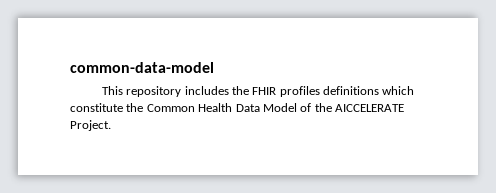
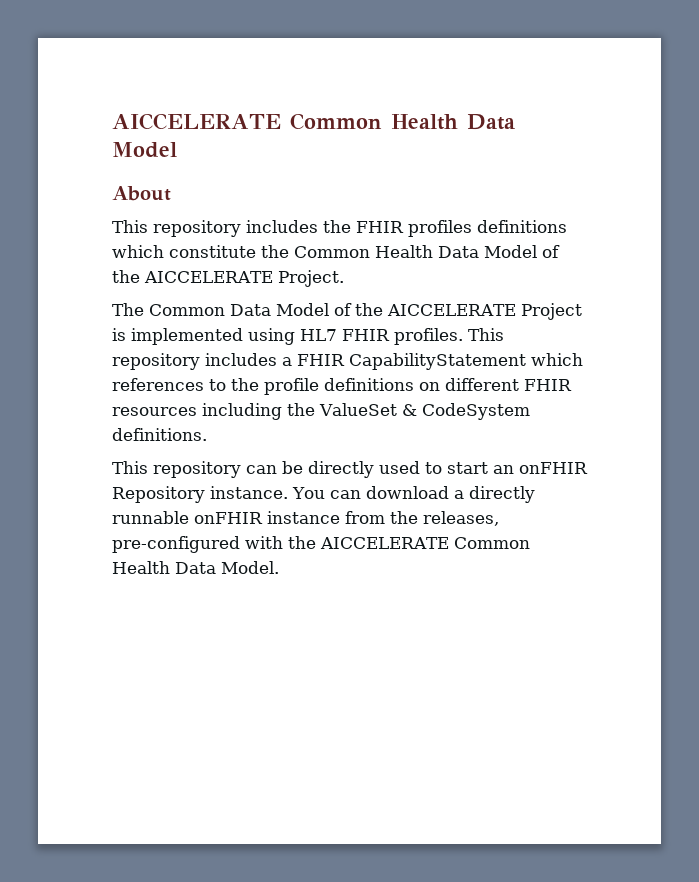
[70,62,214,73] common-data-model -> [112,113,515,130] [112,142,177,158] [112,186,171,201] AICCELERATE Common Health Data Model // About
(111, 125) none -> [112,303,582,320] [112,328,504,345] [112,353,583,370] [112,378,572,395] [112,403,530,420] [112,428,207,441] [112,461,588,478] [112,486,535,503] [112,511,499,526] [112,536,530,553] [112,561,279,574] // The Common Data Model of the AICCELERATE Project is implemented using HL7 FHIR profiles. This repository includes a FHIR CapabilityStatement which references to the profile definitions on different FHIR resources including the ValueSet & CodeSystem definitions. // This repository can be directly used to start an onFHIR Repository instance. You can download a directly runnable onFHIR instance from the releases, pre-configured with the AICCELERATE Common Health Data Model.

